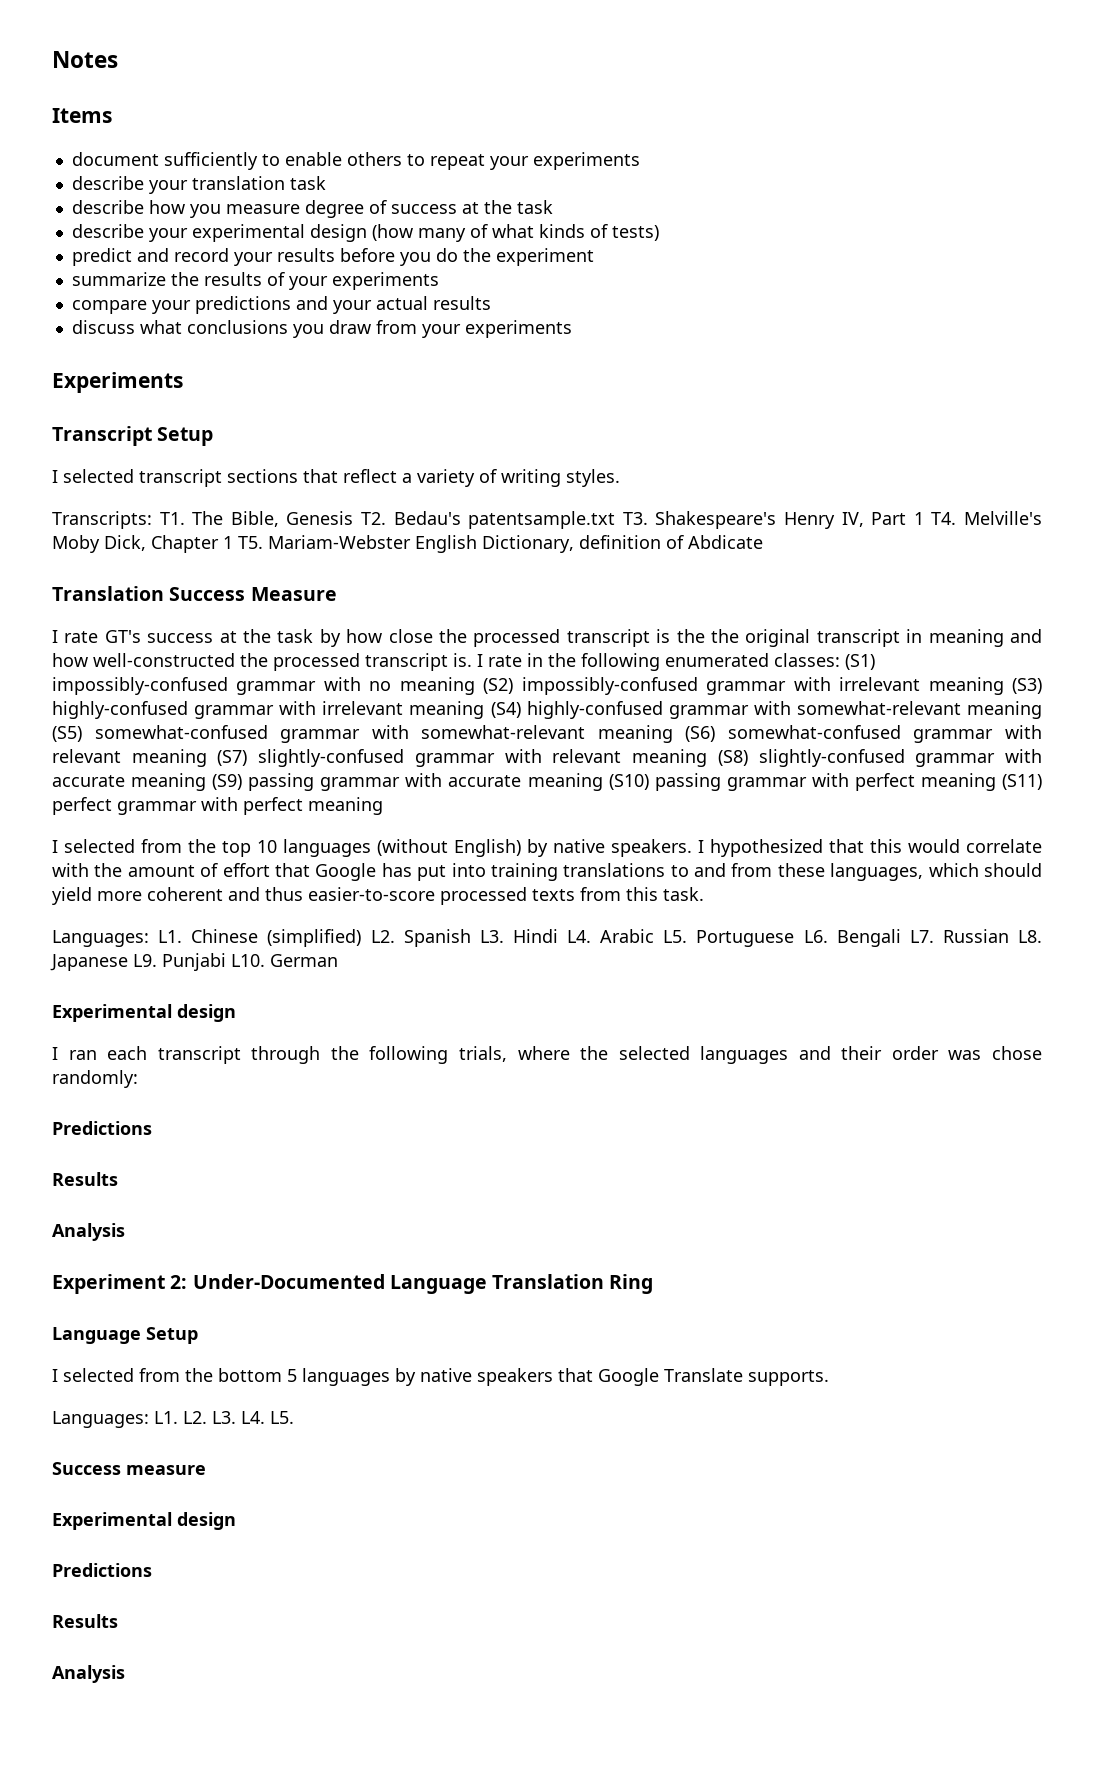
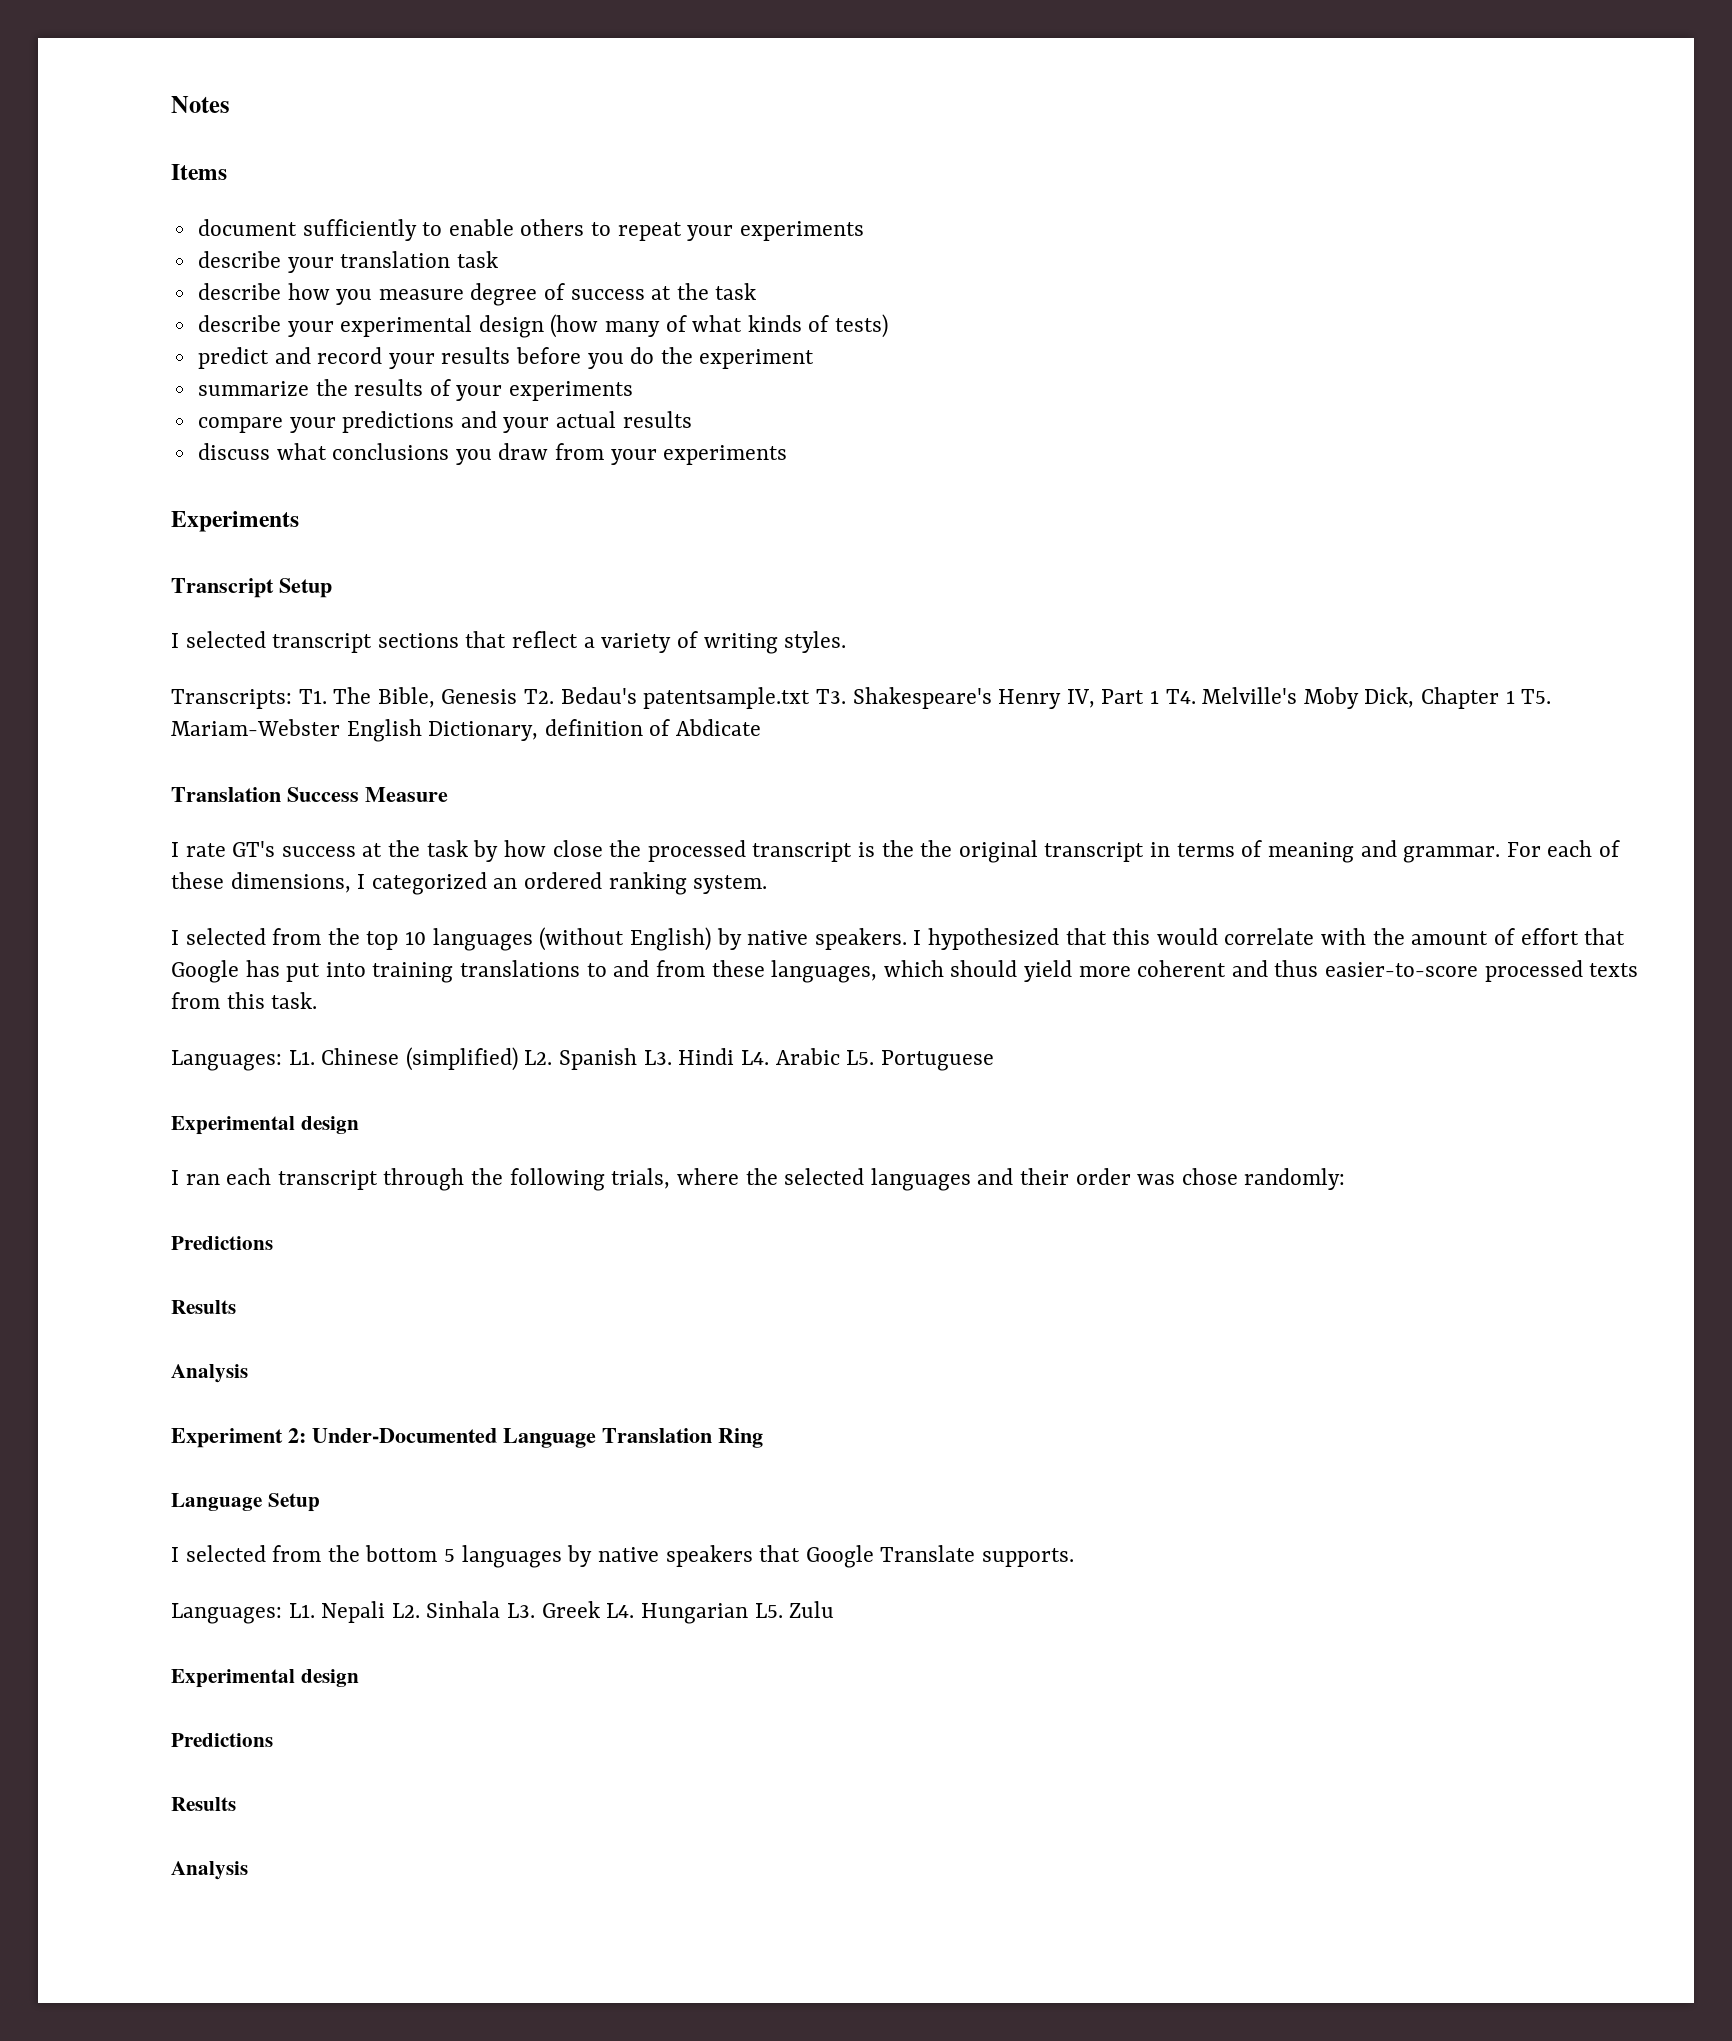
[928,629,1042,647] [52,653,875,671] [52,677,1043,695] [52,701,1043,719] [52,725,1042,743] [52,749,1042,767] [52,773,1042,791] [52,797,383,815] meaning and how well-constructed the processed transcript is. I rate in the following enumerated classes: (S1) impossibly-confused grammar with no meaning (S2) impossibly-confused grammar with irrelevant meaning (S3) highly-confused grammar with irrelevant meaning (S4) highly-confused grammar with somewhat-relevant meaning (S5) somewhat-confused grammar with somewhat-relevant meaning (S6) somewhat-confused grammar with relevant meaning (S7) slightly-confused grammar with relevant meaning (S8) slightly-confused grammar with accurate meaning (S9) passing grammar with accurate meaning (S10) passing grammar with perfect meaning (S11) perfect grammar with perfect meaning -> [1176,840,1620,863] [171,872,768,895] terms of meaning and grammar. For each of these dimensions, I categorized an ordered ranking system.
[803,929,1042,947] [50,953,338,971] L6. Bengali L7. Russian L8. Japanese L9. Punjabi L10. German -> (994, 1060) none
[183,1411,294,1424] [52,1462,206,1475] L2. L3. L4. L5. // Success measure -> [321,1601,835,1624] Nepali L2. Sinhala L3. Greek L4. Hungarian L5. Zulu

